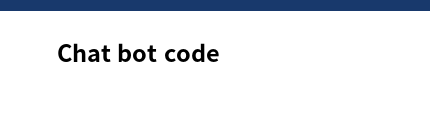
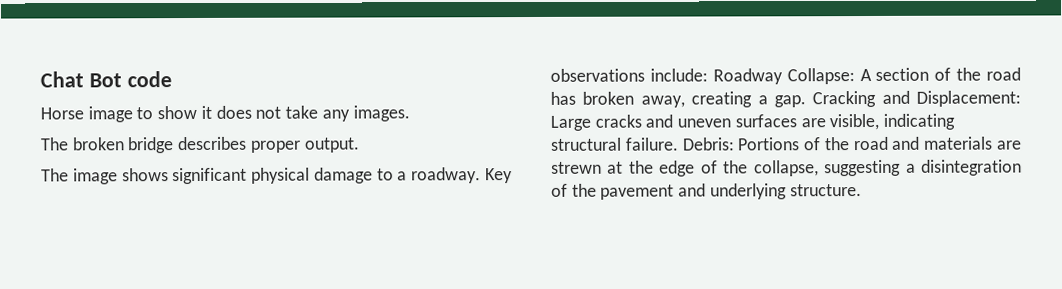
[117,43,158,62] bot -> [88,73,122,88] Bot
(220, 52) none -> [40,105,410,123] [40,136,360,154] [41,167,513,185] [550,67,1021,85] [550,90,1021,108] [550,113,956,131] [550,136,1022,151] [551,159,1023,177] [551,183,862,200] // Horse image to show it does not take any images. // The broken bridge describes proper output. // The image shows significant physical damage to a roadway. Key observations include: Roadway Collapse: A section of the road has broken away, creating a gap. Cracking and Displacement: Large cracks and uneven surfaces are visible, indicating structural failure. Debris: Portions of the road and materials are strewn at the edge of the collapse, suggesting a disintegration of the pavement and underlying structure.

